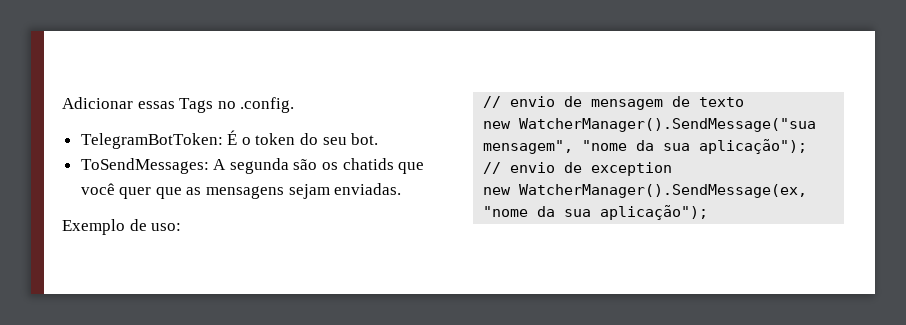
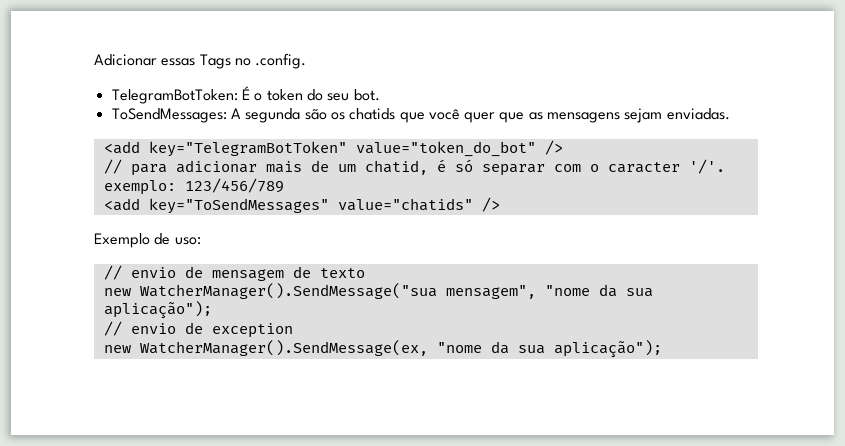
(402, 189) none -> [103,140,563,157] [103,159,725,176] [103,178,284,195] [103,197,500,214] // <add key="TelegramBotToken" value="token_do_bot" /> // // para adicionar mais de um chatid, é só separar com o caracter '/'. exemplo: 123/456/789 // <add key="ToSendMessages" value="chatids" />

